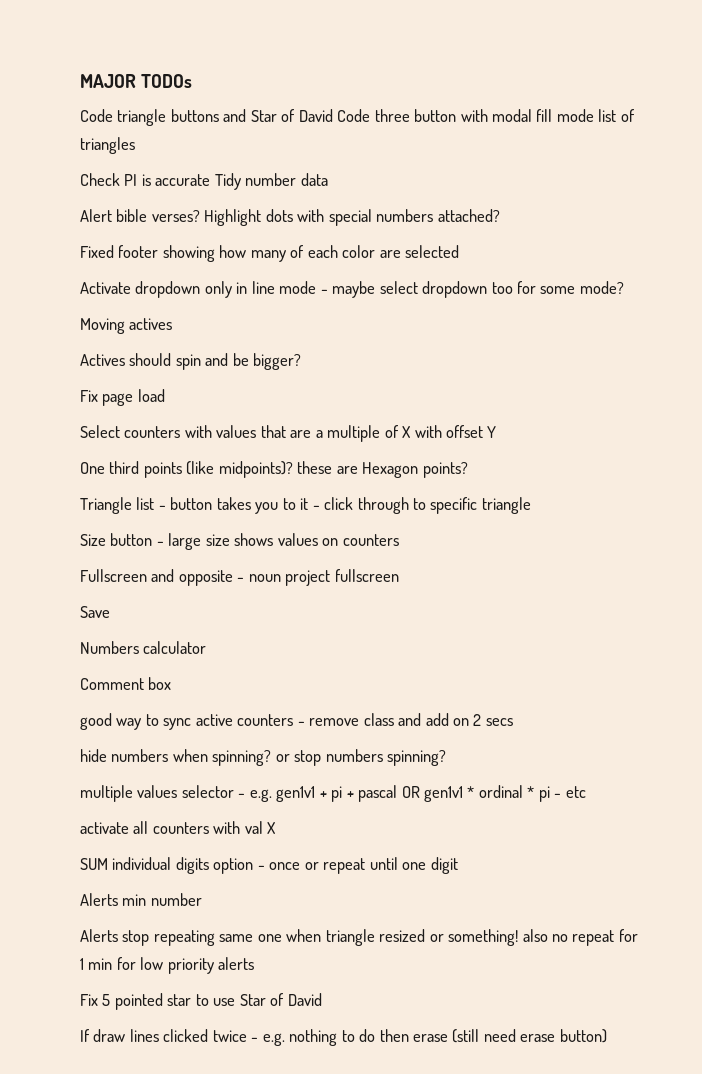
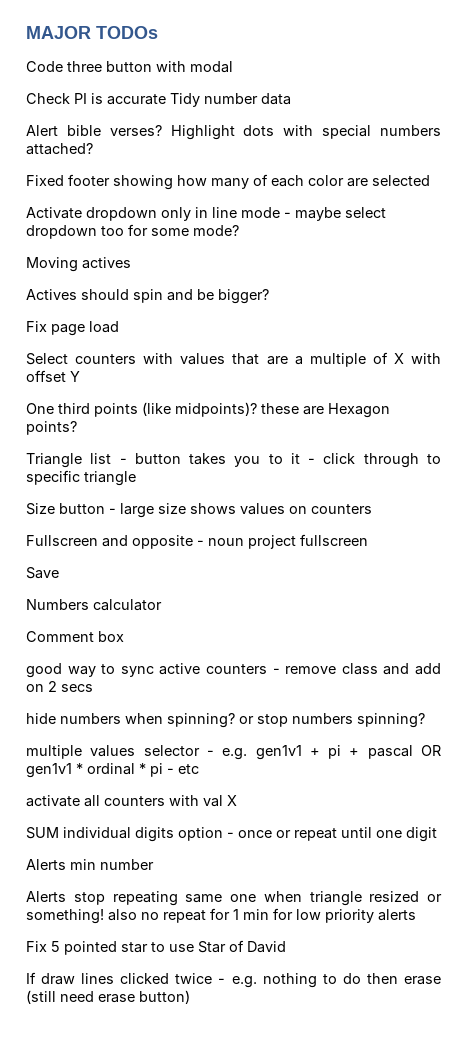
[117,109,371,126] triangle buttons and Star of David Code -> (63, 66) none
[536,109,635,122] [80,137,135,154] fill mode list of triangles -> (233, 67) none

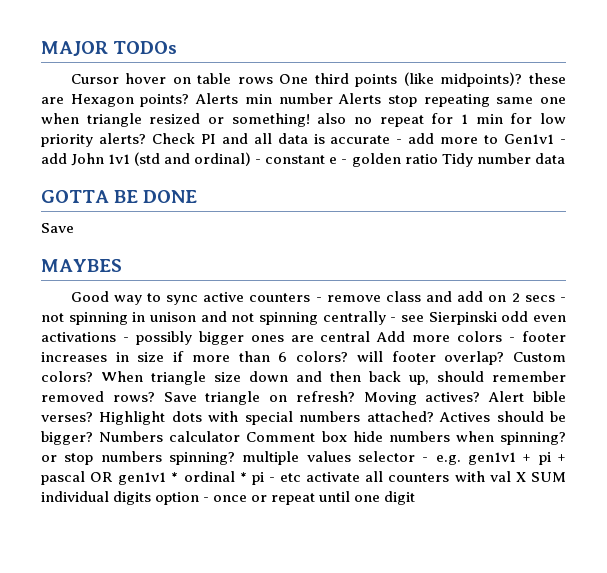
[26,61,233,73] [26,93,291,107] [26,125,441,140] [26,143,93,155] [26,174,430,190] [26,207,386,221] [26,224,239,239] [26,257,131,272] [26,289,269,304] [26,321,119,336] [26,352,442,367] [26,370,80,382] Code three button with modal // Check PI is accurate Tidy number data // Alert bible verses? Highlight dots with special numbers attached? // Fixed footer showing how many of each color are selected // Activate dropdown only in line mode - maybe select dropdown too for some mode? // Moving actives // Actives should spin and be bigger? // Fix page load // Select counters with values that are a multiple of X with offset Y // -> [70,73,273,84] Cursor hover on table rows
[26,453,441,468] [26,470,136,486] [26,503,372,518] [26,534,368,549] [26,567,59,579] [26,599,162,611] [26,631,124,642] [26,663,442,678] [26,681,93,692] [26,713,425,728] [26,745,442,760] [26,763,199,778] [26,795,237,807] [26,827,437,842] // Triangle list - button takes you to it - click through to specific triangle // Size button - large size shows values on counters // Fullscreen and opposite - noun project fullscreen // Save // Numbers calculator // Comment box // good way to sync active counters - remove class and add on 2 secs // hide numbers when spinning? or stop numbers spinning? // multiple values selector - e.g. gen1v1 + pi + pascal OR gen1v1 * ordinal * pi - etc // activate all counters with val X // SUM individual digits option - once or repeat until one digit // -> (190, 100) none
(154, 864) // -> (333, 98) none
[378,909,416,921] [26,940,286,955] [26,972,441,988] [26,990,190,1004] alerts // Fix 5 pointed star to use Star of David // If draw lines clicked twice - e.g. nothing to do then erase (still need erase button) -> [98,133,567,144] [41,152,565,167] [41,190,198,203] [41,223,74,233] [41,259,122,272] [70,291,567,305] [41,311,567,325] [41,331,567,345] [41,351,566,365] [41,371,566,385] [41,391,566,405] [41,411,566,425] [41,431,566,445] [41,451,566,465] [41,471,566,485] [41,491,416,505] alerts? Check PI and all data is accurate - add more to Gen1v1 - add John 1v1 (std and ordinal) - constant e - golden ratio Tidy number data // GOTTA BE DONE // Save // MAYBES // Good way to sync active counters - remove class and add on 2 secs - not spinning in unison and not spinning centrally - see Sierpinski odd even activations - possibly bigger ones are central Add more colors - footer increases in size if more than 6 colors? will footer overlap? Custom colors? When triangle size down and then back up, should remember removed rows? Save triangle on refresh? Moving actives? Alert bible verses? Highlight dots with special numbers attached? Actives should be bigger? Numbers calculator Comment box hide numbers when spinning? or stop numbers spinning? multiple values selector - e.g. gen1v1 + pi + pascal OR gen1v1 * ordinal * pi - etc activate all counters with val X SUM individual digits option - once or repeat until one digit

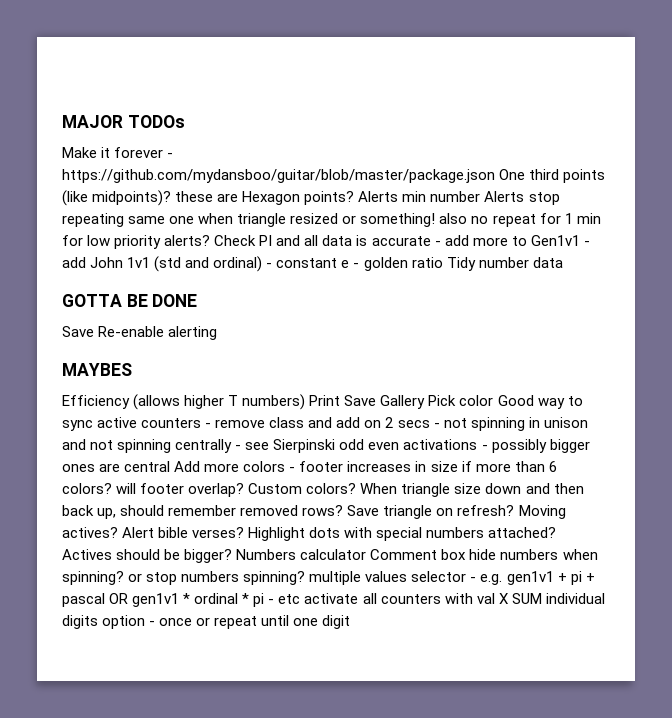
[70,73,273,84] Cursor hover on table rows -> [62,147,174,158] [62,169,495,183] Make it forever - https://github.com/mydansboo/guitar/blob/master/package.json
(74, 228) none -> [98,326,218,340] Re-enable alerting
(122, 265) none -> [62,394,494,410] Efficiency (allows higher T numbers) Print Save Gallery Pick color

